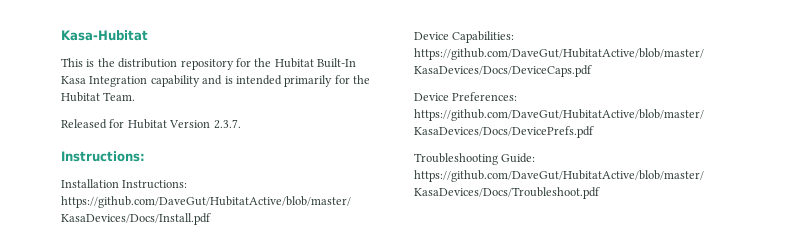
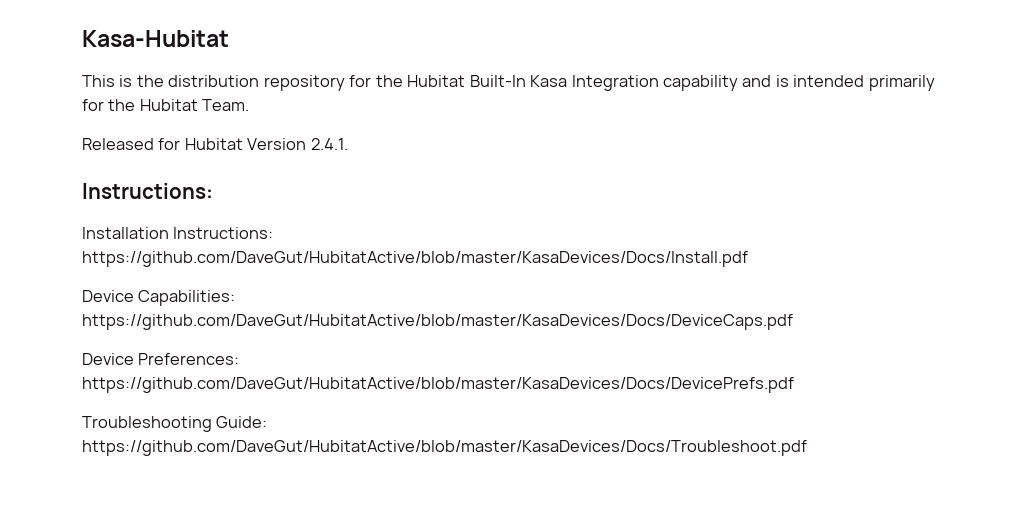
[213,119,241,129] 2.3.7. -> [310,138,348,150] 2.4.1.

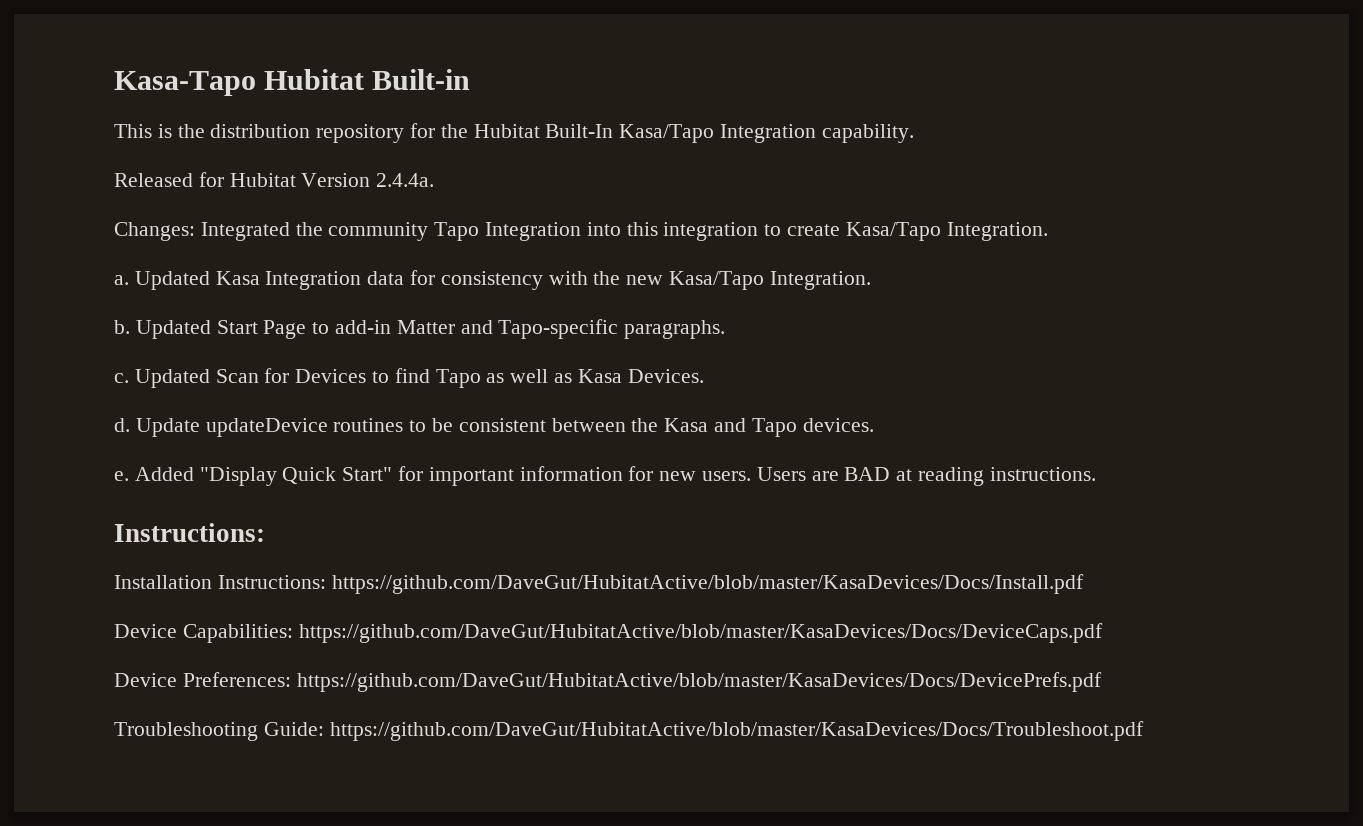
[82,30,229,47] Kasa-Hubitat -> [114,69,471,96] Kasa-Tapo Hubitat Built-in
[530,75,935,91] [82,99,250,111] [82,138,348,150] Kasa Integration capability and is intended primarily for the Hubitat Team. // Released for Hubitat Version 2.4.1. -> [619,124,914,143] [114,172,435,187] [114,222,1048,241] [114,270,871,290] [114,319,726,339] [114,368,704,388] [114,418,874,437] [114,466,1096,486] Kasa/Tapo Integration capability. // Released for Hubitat Version 2.4.4a. // Changes: Integrated the community Tapo Integration into this integration to create Kasa/Tapo Integration. // a. Updated Kasa Integration data for consistency with the new Kasa/Tapo Integration. // b. Updated Start Page to add-in Matter and Tapo-specific paragraphs. // c. Updated Scan for Devices to find Tapo as well as Kasa Devices. // d. Update updateDevice routines to be consistent between the Kasa and Tapo devices. // e. Added "Display Quick Start" for important information for new users. Users are BAD at reading instructions.

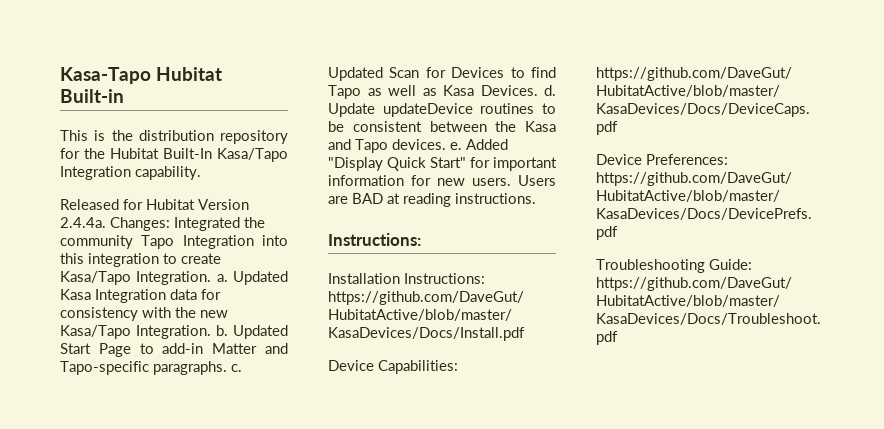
(435, 180) // -> (106, 222) none
(1048, 231) // -> (212, 278) none
(871, 280) // -> (211, 332) none
(726, 329) // -> (227, 368) none
(704, 376) // -> (538, 90) none
(874, 425) // -> (446, 144) none

